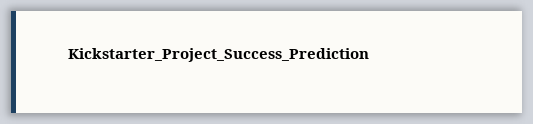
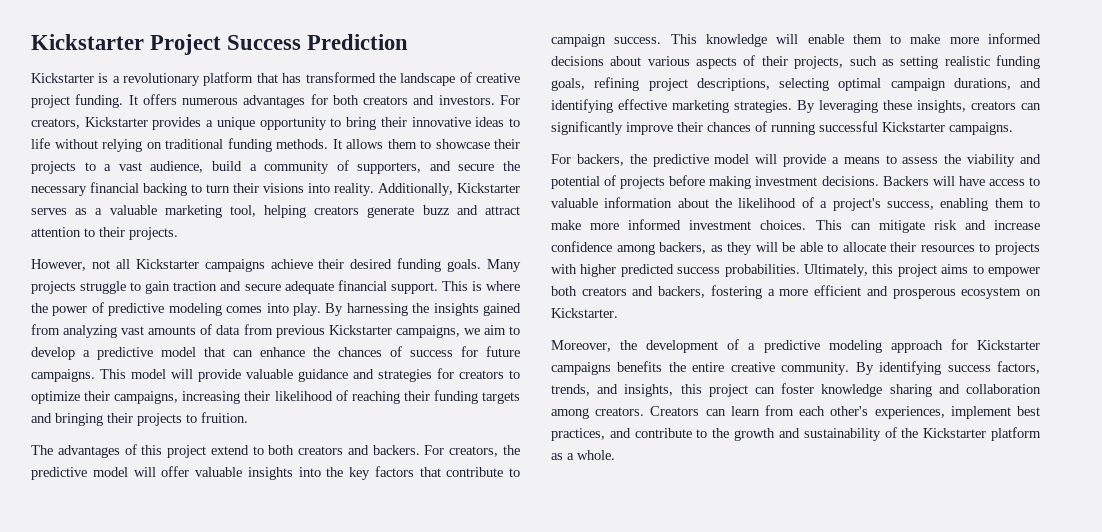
[68,48,369,62] Kickstarter_Project_Success_Prediction -> [31,34,409,55] [31,72,520,86] [31,94,520,108] [31,117,521,130] [31,138,520,152] [31,160,520,174] [31,182,520,196] [31,205,520,218] [31,227,178,240] [31,258,521,272] [31,280,520,294] [31,302,522,316] [31,324,520,338] [31,346,520,360] [31,368,520,382] [31,390,521,404] [31,412,248,426] [31,444,520,458] [31,466,520,480] [551,33,1041,47] [551,55,1040,69] [551,77,1041,91] [551,99,1041,113] [551,121,1013,135] [551,154,1041,167] [551,175,1040,189] [551,197,1040,211] [551,219,1040,233] [551,241,1040,255] [551,264,1040,277] [551,285,1041,299] [551,308,618,318] [551,339,1040,353] [551,361,1040,375] [551,383,1041,397] [551,405,1040,419] [551,427,1041,441] [551,450,615,460] Kickstarter Project Success Prediction // Kickstarter is a revolutionary platform that has transformed the landscape of creative project funding. It offers numerous advantages for both creators and investors. For creators, Kickstarter provides a unique opportunity to bring their innovative ideas to life without relying on traditional funding methods. It allows them to showcase their projects to a vast audience, build a community of supporters, and secure the necessary financial backing to turn their visions into reality. Additionally, Kickstarter serves as a valuable marketing tool, helping creators generate buzz and attract attention to their projects. // However, not all Kickstarter campaigns achieve their desired funding goals. Many projects struggle to gain traction and secure adequate financial support. This is where the power of predictive modeling comes into play. By harnessing the insights gained from analyzing vast amounts of data from previous Kickstarter campaigns, we aim to develop a predictive model that can enhance the chances of success for future campaigns. This model will provide valuable guidance and strategies for creators to optimize their campaigns, increasing their likelihood of reaching their funding targets and bringing their projects to fruition. // The advantages of this project extend to both creators and backers. For creators, the predictive model will offer valuable insights into the key factors that contribute to campaign success. This knowledge will enable them to make more informed decisions about various aspects of their projects, such as setting realistic funding goals, refining project descriptions, selecting optimal campaign durations, and identifying effective marketing strategies. By leveraging these insights, creators can significantly improve their chances of running successful Kickstarter campaigns. // For backers, the predictive model will provide a means to assess the viability and potential of projects before making investment decisions. Backers will have access to valuable information about the likelihood of a project's success, enabling them to make more informed investment choices. This can mitigate risk and increase confidence among backers, as they will be able to allocate their resources to projects with higher predicted success probabilities. Ultimately, this project aims to empower both creators and backers, fostering a more efficient and prosperous ecosystem on Kickstarter. // Moreover, the development of a predictive modeling approach for Kickstarter campaigns benefits the entire creative community. By identifying success factors, trends, and insights, this project can foster knowledge sharing and collaboration among creators. Creators can learn from each other's experiences, implement best practices, and contribute to the growth and sustainability of the Kickstarter platform as a whole.

